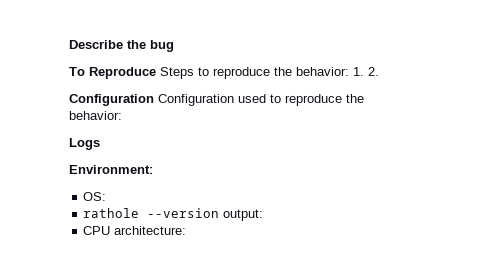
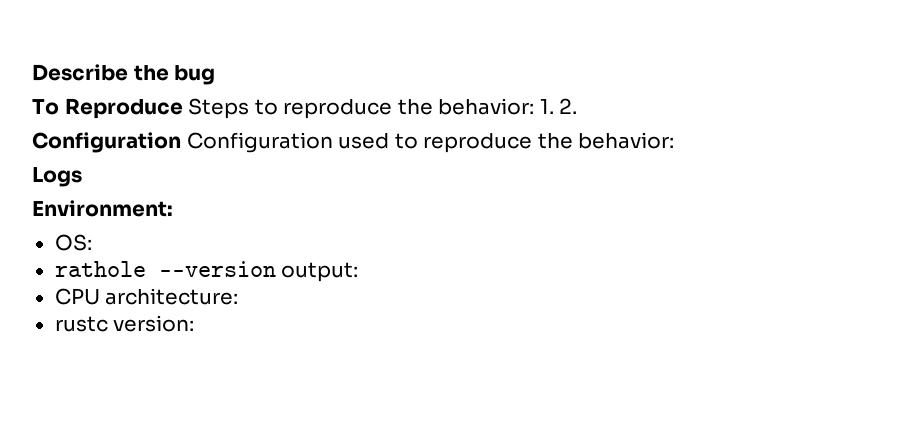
(187, 230) none -> [54,315,195,332] // rustc version:

